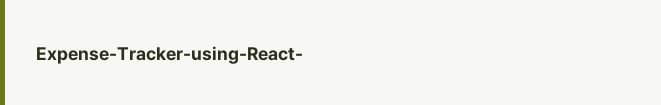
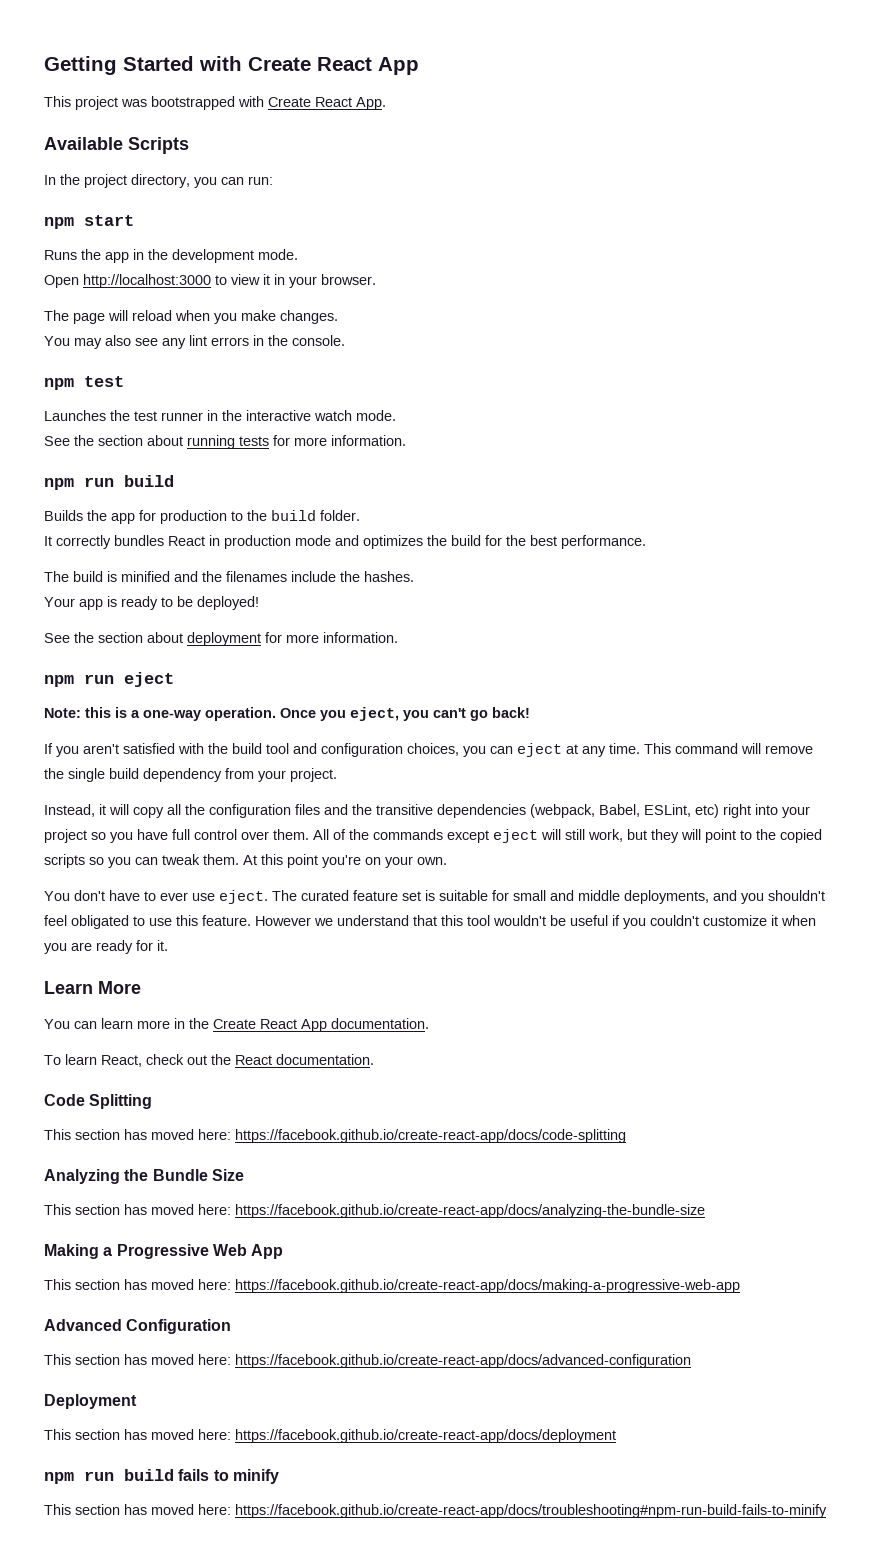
[36,46,303,64] Expense-Tracker-using-React- -> [44,56,419,75] [44,96,386,110] [44,137,189,154] [44,174,273,188] [44,215,134,229] [44,249,298,263] [44,274,376,288] [44,310,338,324] [44,335,345,349] [44,376,124,390] [44,410,396,421] [44,435,406,449] [44,475,174,490] [44,510,360,524] [44,535,646,549] [44,571,414,582] [44,596,259,610] [44,632,398,646] [44,672,174,687] [44,707,530,721] [44,743,813,757] [44,768,337,782] [44,804,810,818] [44,829,822,843] [44,854,447,868] [44,890,825,904] [44,915,816,929] [44,940,168,954] [44,981,141,994] [44,1018,429,1032] [44,1054,374,1067] [44,1094,153,1109] [44,1129,626,1143] [44,1169,244,1184] [44,1204,705,1218] [44,1244,284,1259] [44,1279,740,1293] [44,1319,232,1334] [44,1354,691,1368] [44,1394,137,1409] [44,1429,616,1443] [44,1469,279,1484] [44,1504,827,1518] Getting Started with Create React App // This project was bootstrapped with Create React App. // Available Scripts // In the project directory, you can run: // npm start // Runs the app in the development mode. // Open http://localhost:3000 to view it in your browser. // The page will reload when you make changes. // You may also see any lint errors in the console. // npm test // Launches the test runner in the interactive watch mode. // See the section about running tests for more information. // npm run build // Builds the app for production to the build folder. // It correctly bundles React in production mode and optimizes the build for the best performance. // The build is minified and the filenames include the hashes. // Your app is ready to be deployed! // See the section about deployment for more information. // npm run eject // Note: this is a one-way operation. Once you eject, you can't go back! // If you aren't satisfied with the build tool and configuration choices, you can eject at any time. This command will remove the single build dependency from your project. // Instead, it will copy all the configuration files and the transitive dependencies (webpack, Babel, ESLint, etc) right into your project so you have full control over them. All of the commands except eject will still work, but they will point to the copied scripts so you can tweak them. At this point you're on your own. // You don't have to ever use eject. The curated feature set is suitable for small and middle deployments, and you shouldn't feel obligated to use this feature. However we understand that this tool wouldn't be useful if you couldn't customize it when you are ready for it. // Learn More // You can learn more in the Create React App documentation. // To learn React, check out the React documentation. // Code Splitting // This section has moved here: https://facebook.github.io/create-react-app/docs/code-splitting // Analyzing the Bundle Size // This section has moved here: https://facebook.github.io/create-react-app/docs/analyzing-the-bundle-size // Making a Progressive Web App // This section has moved here: https://facebook.github.io/create-react-app/docs/making-a-progressive-web-app // Advanced Configuration // This section has moved here: https://facebook.github.io/create-react-app/docs/advanced-configuration // Deployment // This section has moved here: https://facebook.github.io/create-react-app/docs/deployment // npm run build fails to minify // This section has moved here: https://facebook.github.io/create-react-app/docs/troubleshooting#npm-run-build-fails-to-minify

